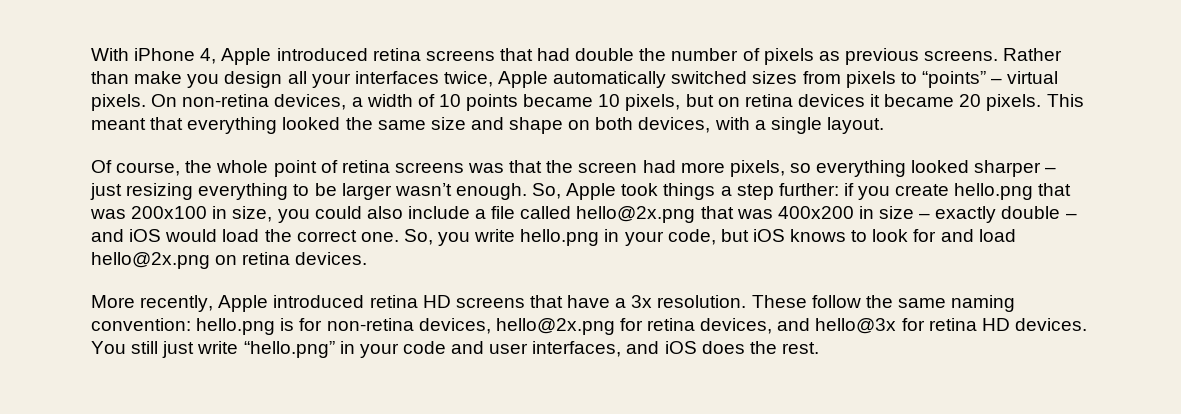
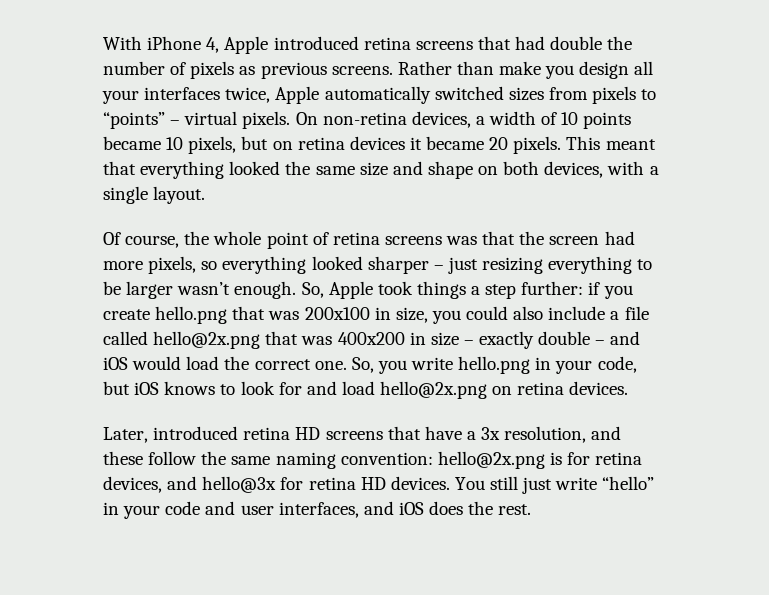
[91,295,269,312] More recently, Apple -> [103,427,148,443] Later,
[657,295,807,308] resolution. These -> [504,426,622,443] [103,451,143,465] resolution, and these
[196,318,276,335] hello.png -> [437,451,545,469] hello@2x.png
[326,318,643,335] non-retina devices, hello@2x.png for -> (591, 458) none
[243,341,335,358] “hello.png” -> [602,476,655,490] “hello”

